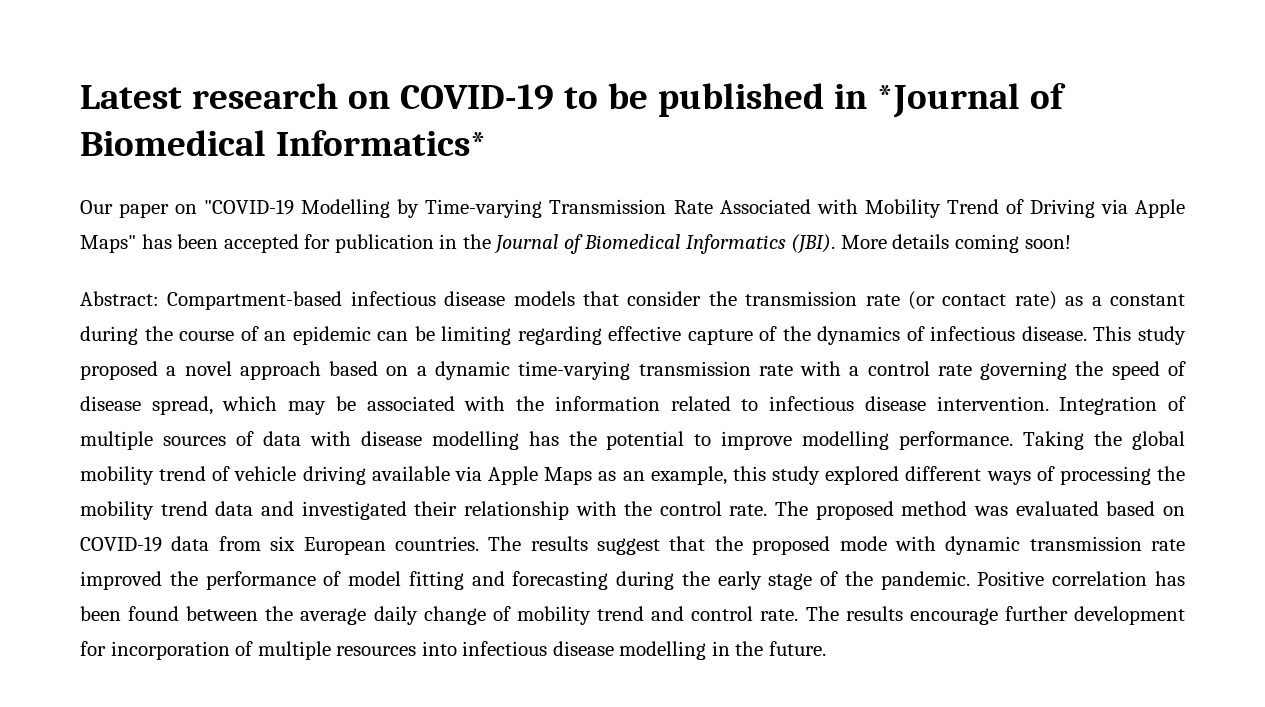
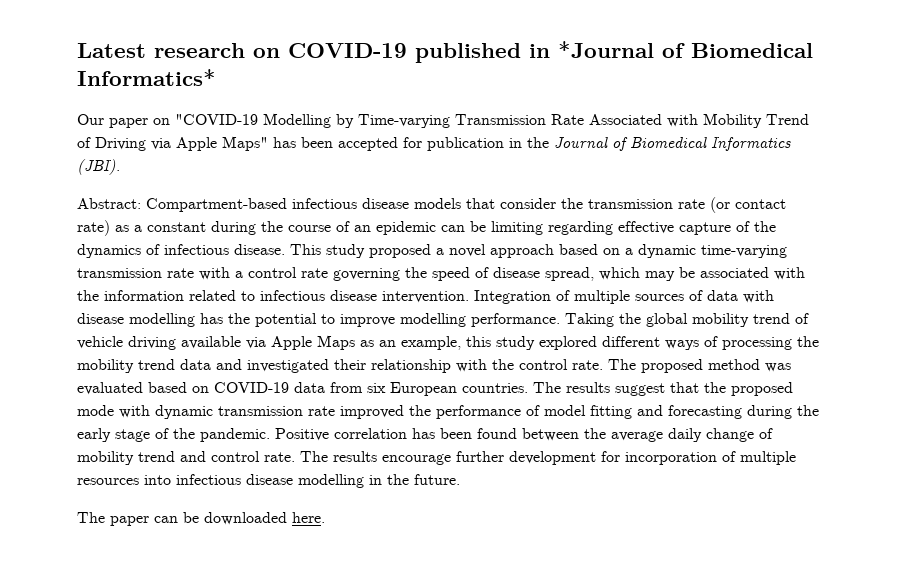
[563,83,648,109] to be -> (407, 50) none
[840,234,1071,253] More details coming soon! -> (120, 167) none
(826, 648) none -> [77,512,325,526] // The paper can be downloaded here.

